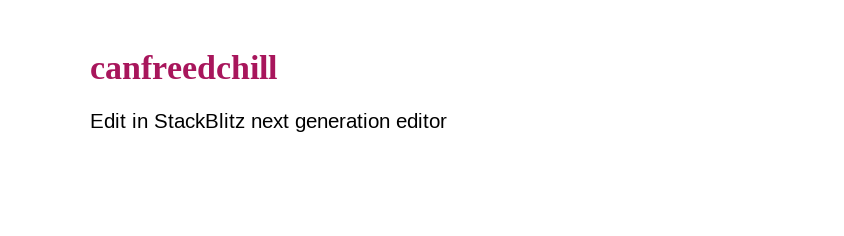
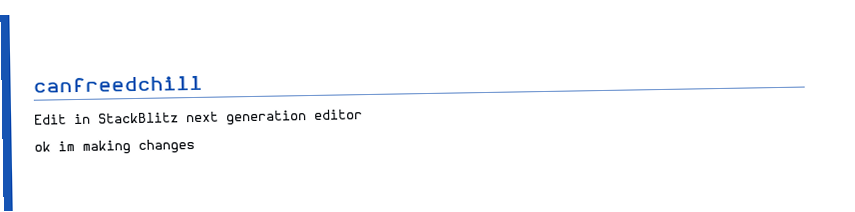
(447, 120) none -> [34,138,195,155] // ok im making changes

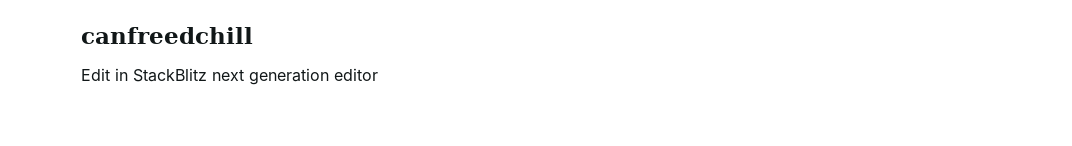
[34,138,195,155] // ok im making changes -> (378, 74) none

